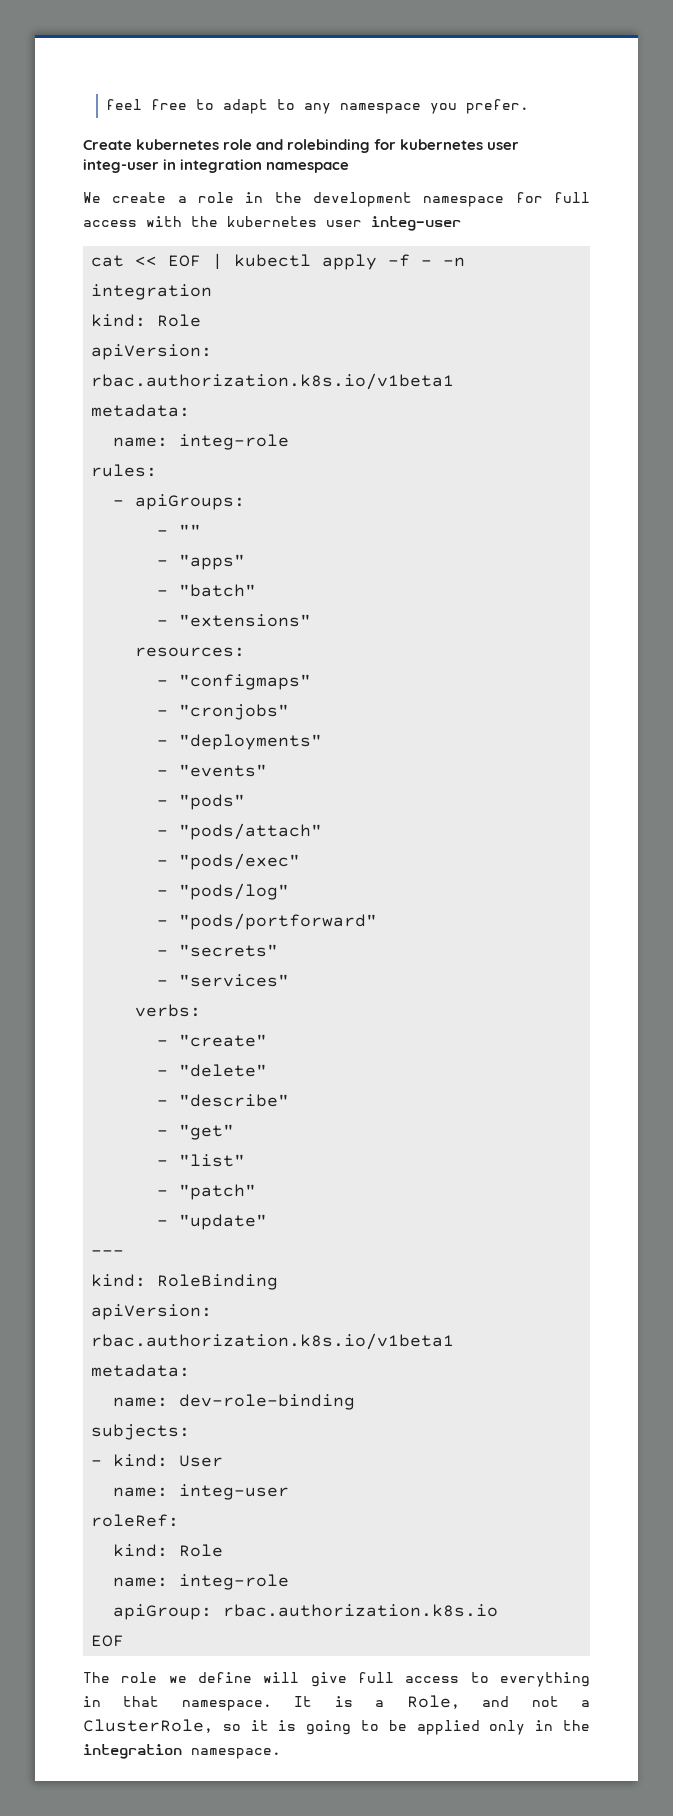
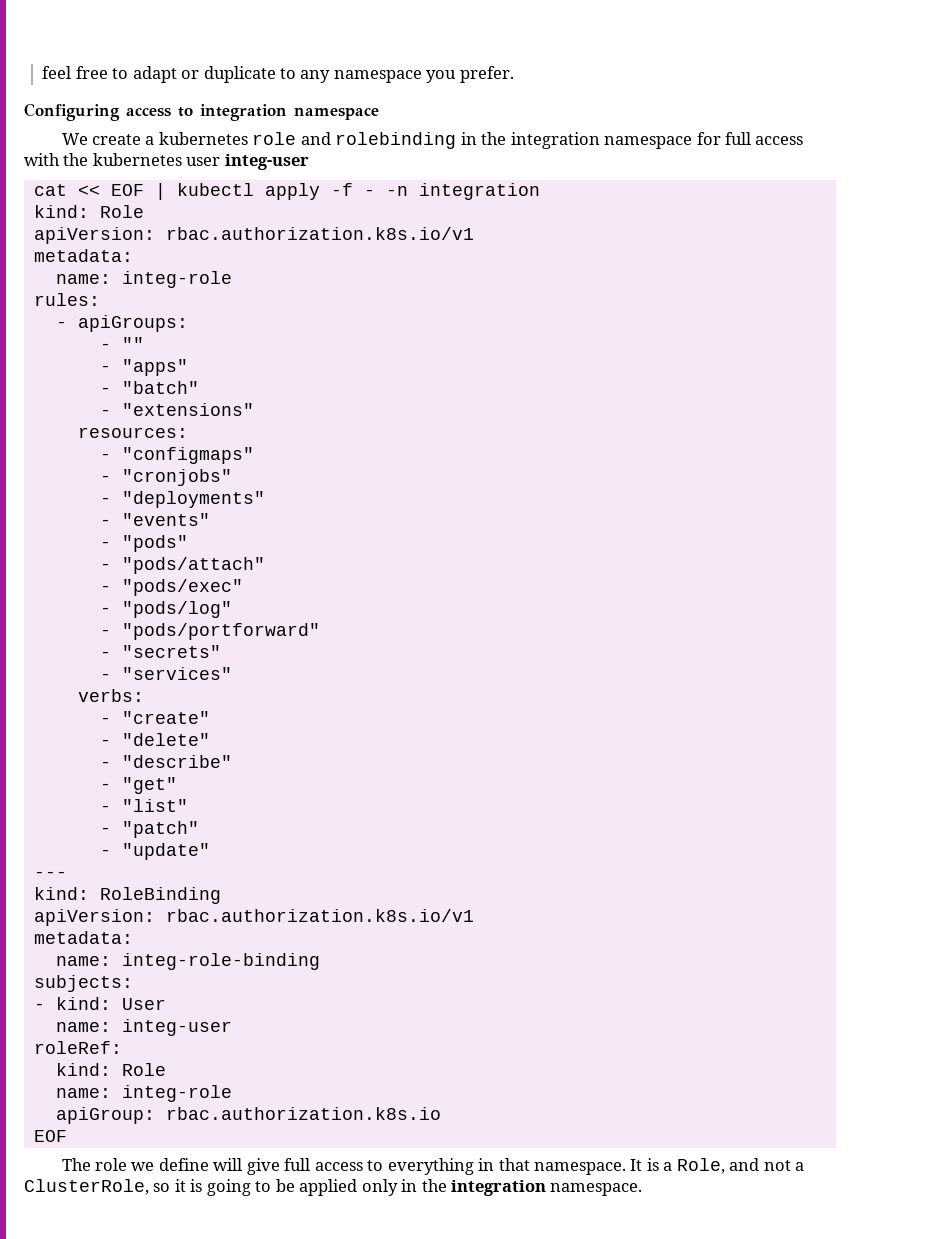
(268, 106) none -> [181,66,276,83] or duplicate
[83,139,520,153] [83,159,177,173] Create kubernetes role and rolebinding for kubernetes user integ-user in -> [24,103,193,121] Configuring access to
[198,192,412,207] role in the development -> [158,132,600,149] kubernetes role and rolebinding in the integration
[91,373,455,390] rbac.authorization.k8s.io/v1beta1 -> [165,227,474,240] rbac.authorization.k8s.io/v1
[91,1333,455,1350] [91,1364,191,1377] [113,1394,356,1410] rbac.authorization.k8s.io/v1beta1 // metadata: // name: dev-role-binding -> [165,909,474,922] [33,931,133,944] [55,953,320,970] rbac.authorization.k8s.io/v1 // metadata: // name: integ-role-binding

